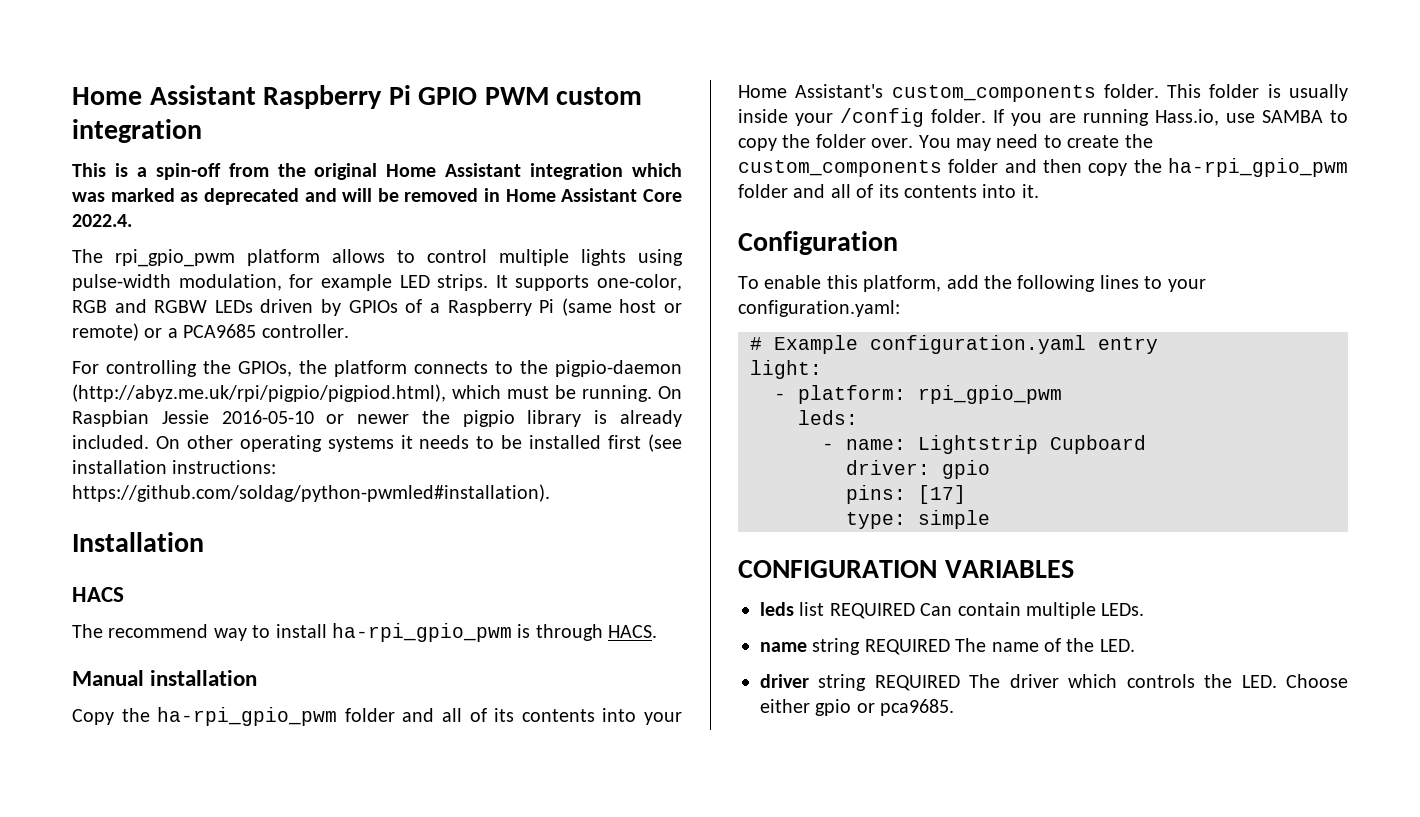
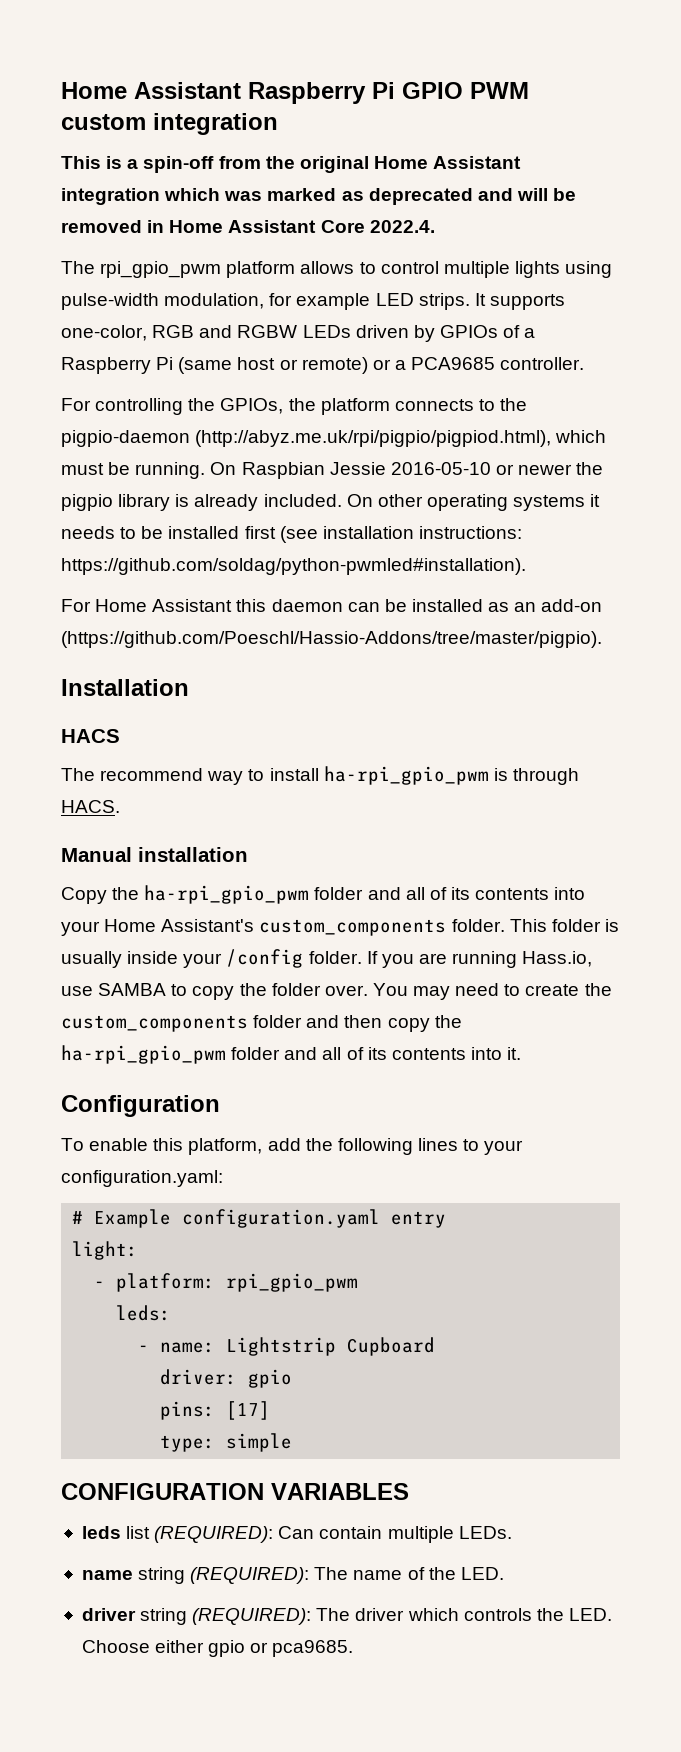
(550, 493) none -> [61,599,603,612] [61,631,602,648] // For Home Assistant this daemon can be installed as an add-on (https://github.com/Poeschl/Hassio-Addons/tree/master/pigpio).
[829,603,915,619] REQUIRED -> [154,1526,274,1543] (REQUIRED):
[864,639,950,655] REQUIRED -> [190,1567,310,1584] (REQUIRED):
[874,675,960,691] REQUIRED -> [192,1608,312,1625] (REQUIRED):

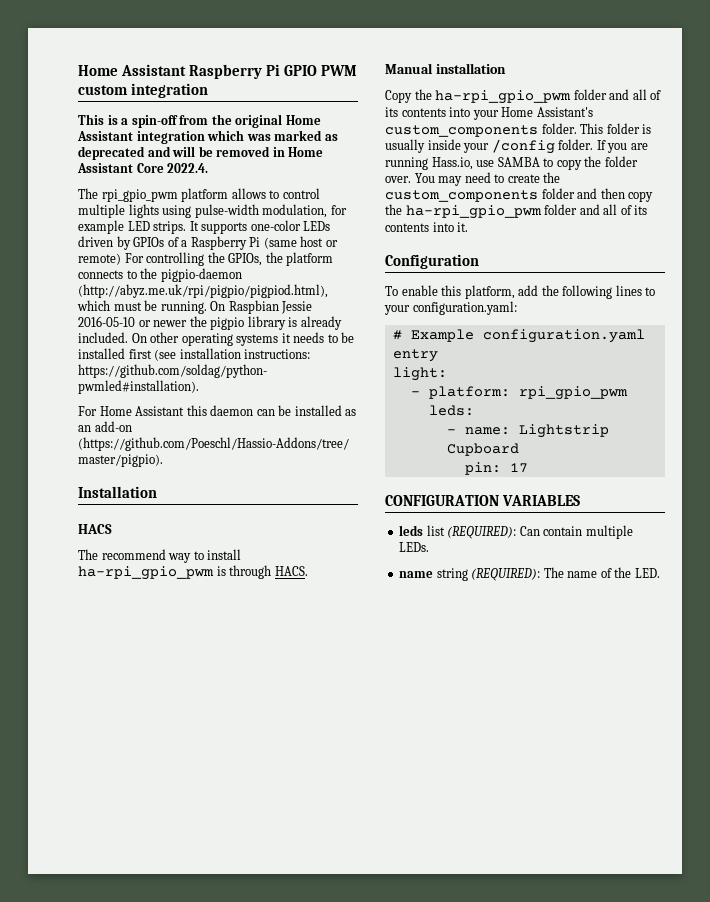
[61,325,298,341] one-color, RGB and RGBW -> [250,220,301,231] one-color
[372,357,585,370] or a PCA9685 controller. // -> (121, 259) none
[160,1369,293,1388] [160,1401,271,1420] [160,1433,293,1452] driver: gpio // pins: [17] // type: simple -> [464,462,528,475] pin: 17
[81,1608,612,1625] [81,1640,354,1657] // driver string (REQUIRED): The driver which controls the LED. Choose either gpio or pca9685. -> (660, 573) none

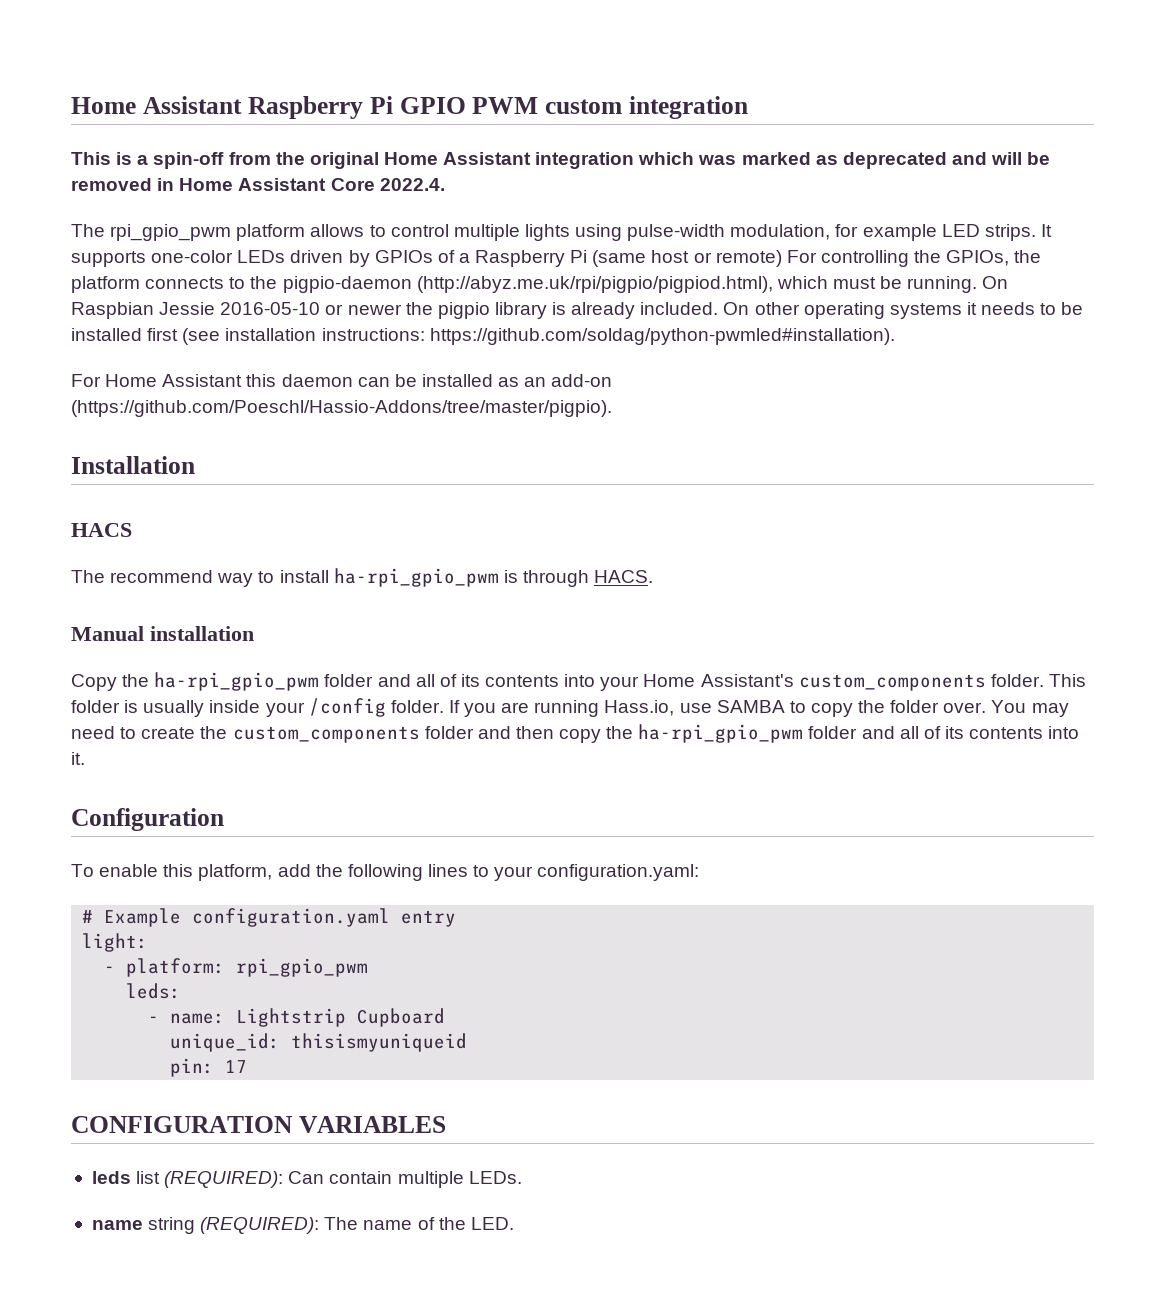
(519, 449) none -> [170,1033,468,1052] // unique_id: thisismyuniqueid

